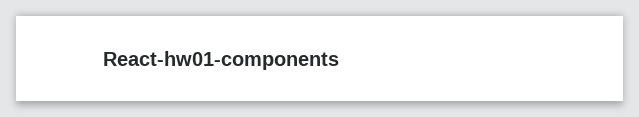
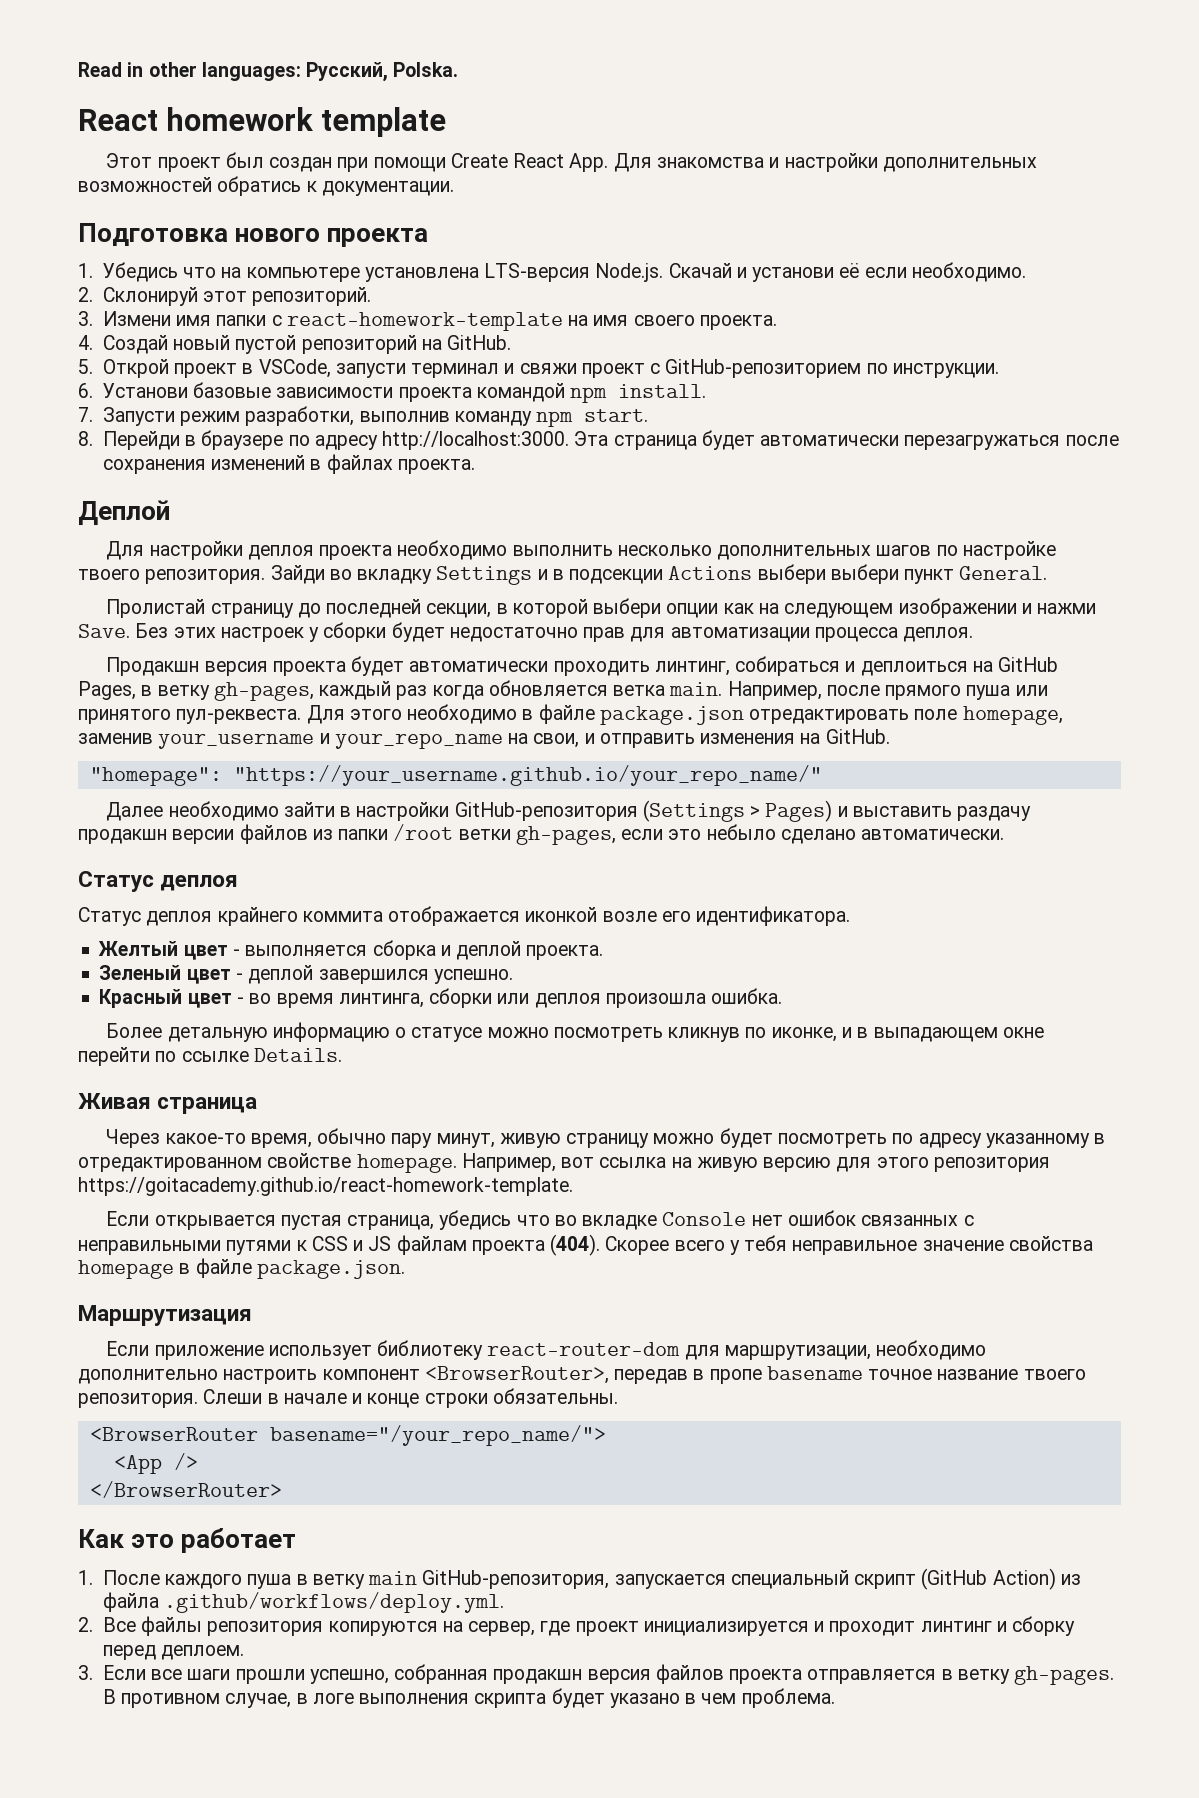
[103,51,339,70] React-hw01-components -> [78,62,459,82] [78,107,447,137] [106,152,1037,172] [78,176,454,196] [78,223,429,247] [78,262,1026,282] [78,287,372,306] [78,311,777,331] [78,335,512,354] [78,359,999,378] [78,382,707,403] [78,406,649,427] [78,430,1119,450] [102,454,475,474] [78,500,170,526] [106,540,1057,560] [78,564,1048,585] [106,598,1097,618] [78,622,974,642] [106,656,1059,676] [78,680,1048,701] [78,704,1063,725] [78,729,890,749] [89,765,822,786] [106,800,1032,822] [78,824,1005,845] [78,871,239,892] [78,906,851,926] [98,940,604,960] [99,965,513,984] [99,988,783,1008] [106,1022,1044,1042] [78,1047,342,1066] [78,1093,258,1114] [106,1128,1106,1148] [78,1153,1050,1173] [78,1177,573,1196] [106,1210,974,1230] [78,1234,1093,1256] [78,1258,405,1279] [78,1305,252,1326] [106,1340,987,1360] [78,1366,1086,1384] [78,1388,618,1408] [89,1425,606,1446] [113,1453,198,1474] [89,1481,282,1498] [78,1528,297,1553] [78,1568,1081,1590] [102,1592,505,1613] [78,1616,1076,1636] [102,1645,245,1660] [78,1664,1115,1685] [102,1688,835,1708] Read in other languages: Русский, Polska. // React homework template // Этот проект был создан при помощи Create React App. Для знакомства и настройки дополнительных возможностей обратись к документации. // Подготовка нового проекта // 1. Убедись что на компьютере установлена LTS-версия Node.js. Скачай и установи её если необходимо. // 2. Склонируй этот репозиторий. // 3. Измени имя папки с react-homework-template на имя своего проекта. // 4. Создай новый пустой репозиторий на GitHub. // 5. Открой проект в VSCode, запусти терминал и свяжи проект с GitHub-репозиторием по инструкции. // 6. Установи базовые зависимости проекта командой npm install. // 7. Запусти режим разработки, выполнив команду npm start. // 8. Перейди в браузере по адресу http://localhost:3000. Эта страница будет автоматически перезагружаться после сохранения изменений в файлах проекта. // Деплой // Для настройки деплоя проекта необходимо выполнить несколько дополнительных шагов по настройке твоего репозитория. Зайди во вкладку Settings и в подсекции Actions выбери выбери пункт General. // Пролистай страницу до последней секции, в которой выбери опции как на следующем изображении и нажми Save. Без этих настроек у сборки будет недостаточно прав для автоматизации процесса деплоя. // Продакшн версия проекта будет автоматически проходить линтинг, собираться и деплоиться на GitHub Pages, в ветку gh-pages, каждый раз когда обновляется ветка main. Например, после прямого пуша или принятого пул-реквеста. Для этого необходимо в файле package.json отредактировать поле homepage, заменив your_username и your_repo_name на свои, и отправить изменения на GitHub. // "homepage": "https://your_username.github.io/your_repo_name/" // Далее необходимо зайти в настройки GitHub-репозитория (Settings > Pages) и выставить раздачу продакшн версии файлов из папки /root ветки gh-pages, если это небыло сделано автоматически. // Статус деплоя // Статус деплоя крайнего коммита отображается иконкой возле его идентификатора. // Желтый цвет - выполняется сборка и деплой проекта. // Зеленый цвет - деплой завершился успешно. // Красный цвет - во время линтинга, сборки или деплоя произошла ошибка. // Более детальную информацию о статусе можно посмотреть кликнув по иконке, и в выпадающем окне перейти по ссылке Details. // Живая страница // Через какое-то время, обычно пару минут, живую страницу можно будет посмотреть по адресу указанному в отредактированном свойстве homepage. Например, вот ссылка на живую версию для этого репозитория https://goitacademy.github.io/react-homework-template. // Если открывается пустая страница, убедись что во вкладке Console нет ошибок связанных с неправильными путями к CSS и JS файлам проекта (404). Скорее всего у тебя неправильное значение свойства homepage в файле package.json. // Маршрутизация // Если приложение использует библиотеку react-router-dom для маршрутизации, необходимо дополнительно настроить компонент <BrowserRouter>, передав в пропе basename точное название твоего репозитория. Слеши в начале и конце строки обязательны. // <BrowserRouter basename="/your_repo_name/"> // <App /> // </BrowserRouter> // Как это работает // 1. После каждого пуша в ветку main GitHub-репозитория, запускается специальный скрипт (GitHub Action) из файла .github/workflows/deploy.yml. // 2. Все файлы репозитория копируются на сервер, где проект инициализируется и проходит линтинг и сборку перед деплоем. // 3. Если все шаги прошли успешно, собранная продакшн версия файлов проекта отправляется в ветку gh-pages. В противном случае, в логе выполнения скрипта будет указано в чем проблема.

